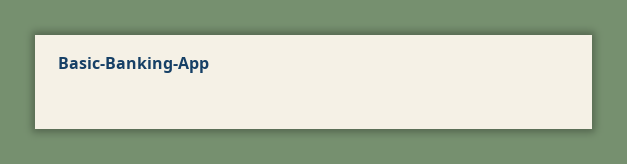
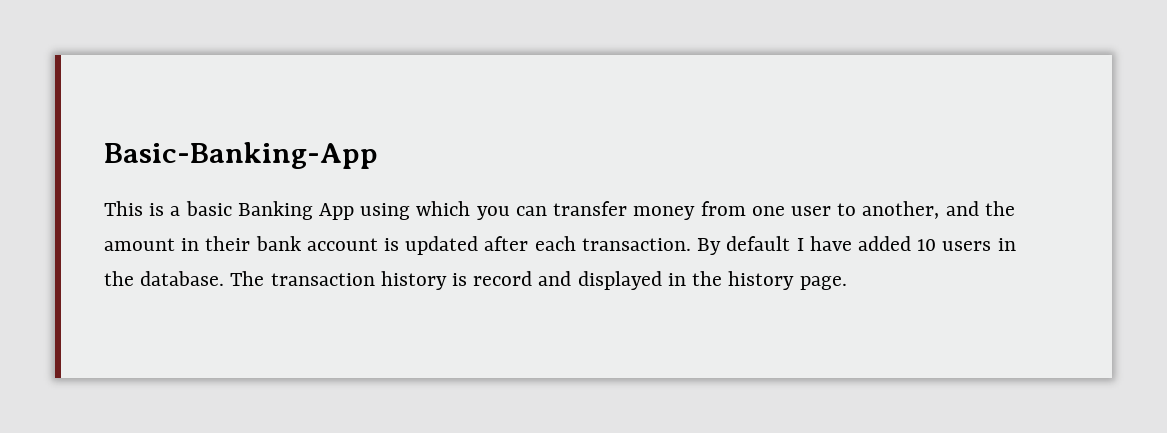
(209, 65) none -> [104,201,1015,220] [104,236,1016,255] [104,271,847,290] // This is a basic Banking App using which you can transfer money from one user to another, and the amount in their bank account is updated after each transaction. By default I have added 10 users in the database. The transaction history is record and displayed in the history page.

